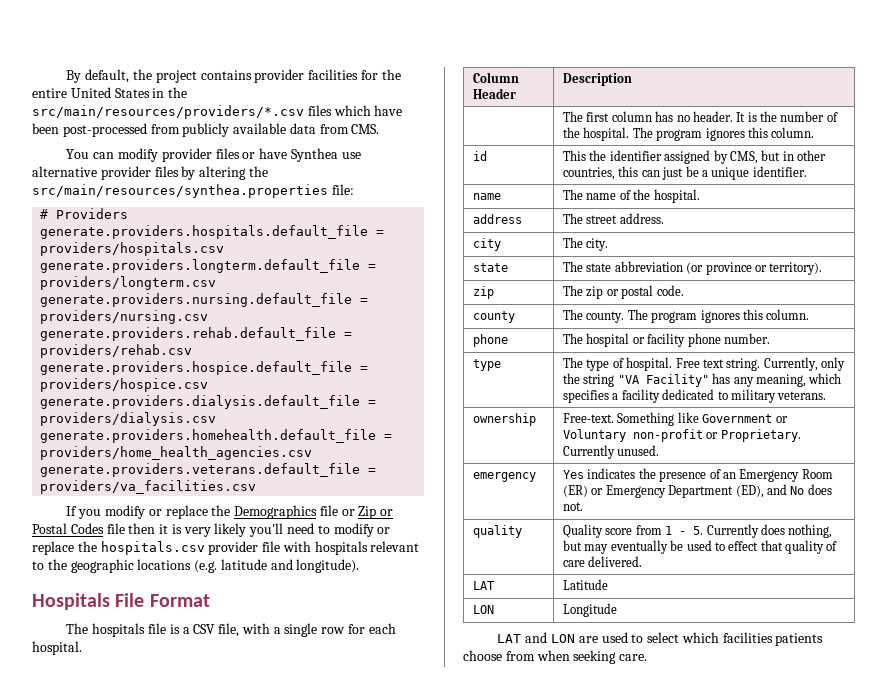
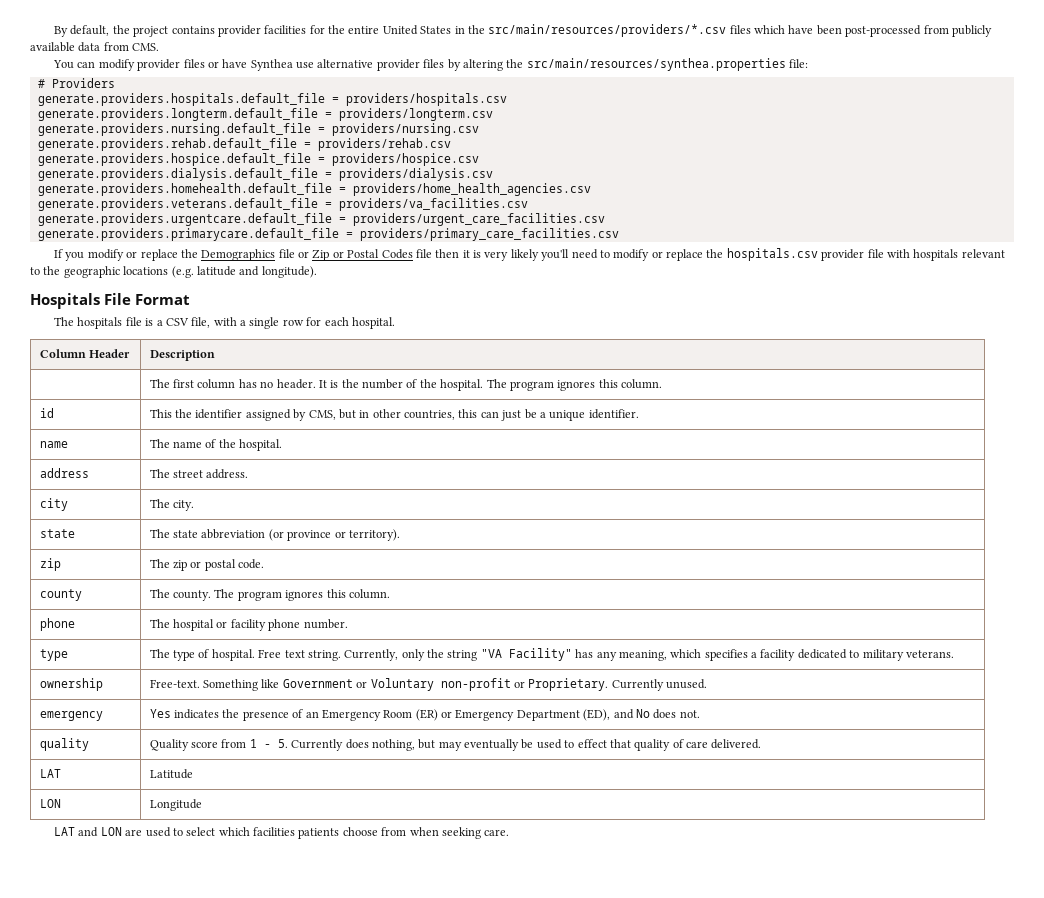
(257, 487) none -> [37,213,605,226] [37,228,619,241] // generate.providers.urgentcare.default_file = providers/urgent_care_facilities.csv // generate.providers.primarycare.default_file = providers/primary_care_facilities.csv

